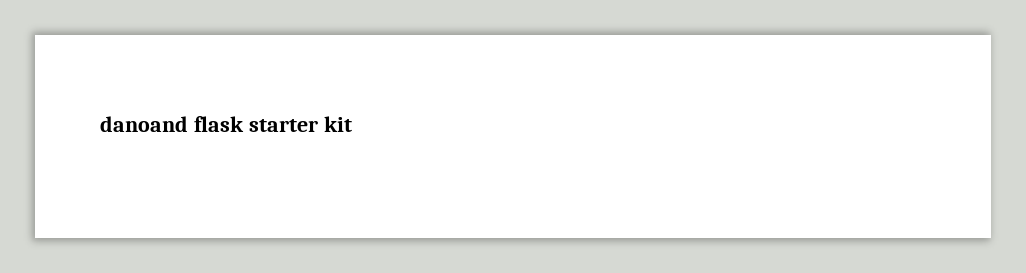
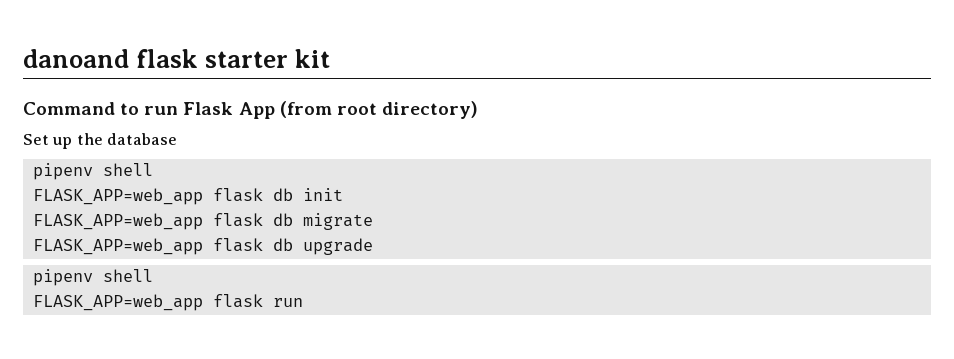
(352, 124) none -> [23,101,478,119] [23,133,178,149] [32,163,153,180] [32,188,343,205] [32,213,373,230] [32,238,373,255] [32,269,153,286] [32,294,303,311] // Command to run Flask App (from root directory) // Set up the database // pipenv shell // FLASK_APP=web_app flask db init // FLASK_APP=web_app flask db migrate // FLASK_APP=web_app flask db upgrade // pipenv shell // FLASK_APP=web_app flask run

